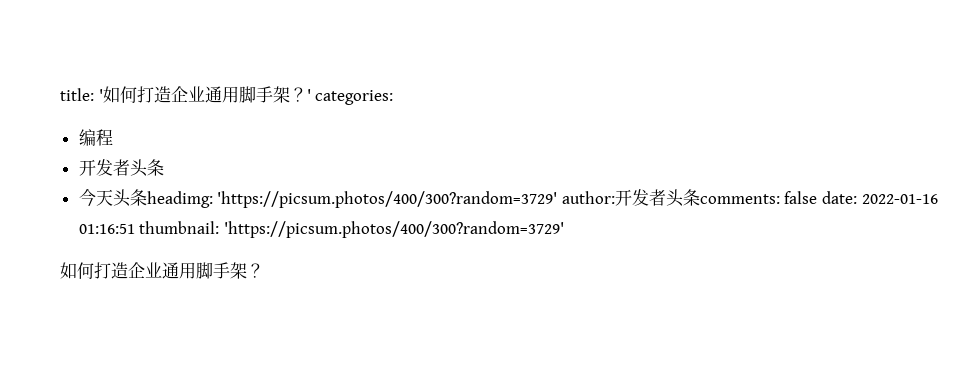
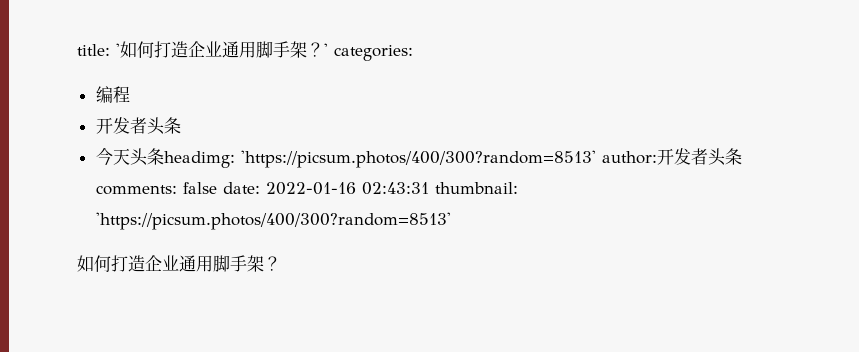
[217,191,558,208] 'https://picsum.photos/400/300?random=3729' -> [240,150,596,168] 'https://picsum.photos/400/300?random=8513'
[78,221,564,238] 01:16:51 thumbnail: 'https://picsum.photos/400/300?random=3729' -> [361,182,518,195] [95,212,451,230] 02:43:31 thumbnail: 'https://picsum.photos/400/300?random=8513'

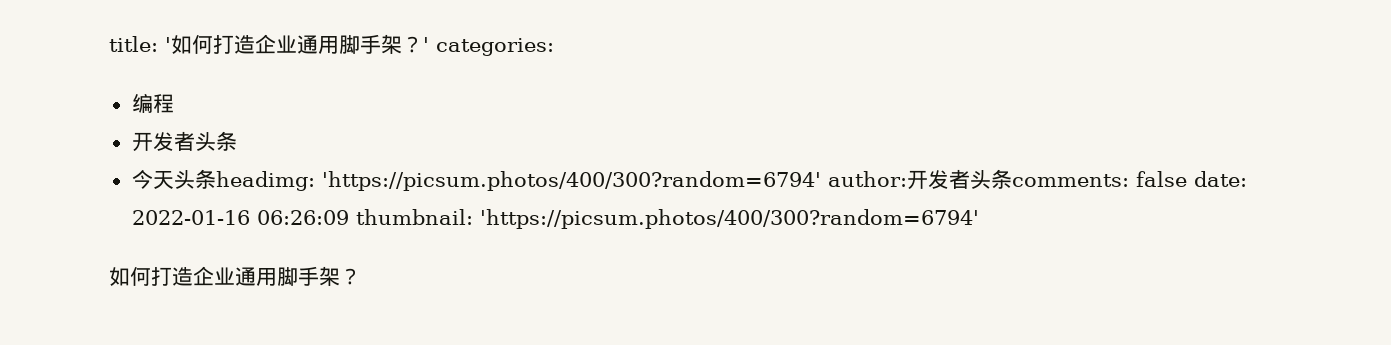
[240,150,596,168] 'https://picsum.photos/400/300?random=8513' -> [321,171,821,191] 'https://picsum.photos/400/300?random=6794'
[361,182,518,195] [95,212,451,230] 02:43:31 thumbnail: 'https://picsum.photos/400/300?random=8513' -> [256,209,979,229] 06:26:09 thumbnail: 'https://picsum.photos/400/300?random=6794'

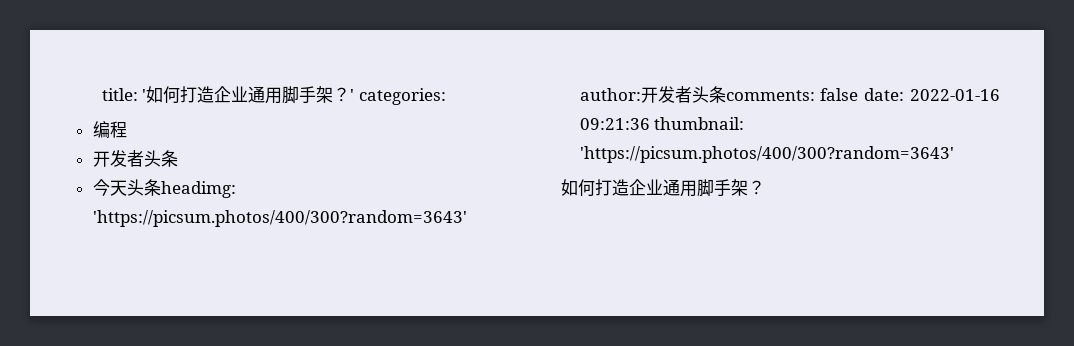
[321,171,821,191] 'https://picsum.photos/400/300?random=6794' -> [92,210,467,227] 'https://picsum.photos/400/300?random=3643'
[256,209,979,229] 06:26:09 thumbnail: 'https://picsum.photos/400/300?random=6794' -> [579,117,745,130] [579,146,954,163] 09:21:36 thumbnail: 'https://picsum.photos/400/300?random=3643'

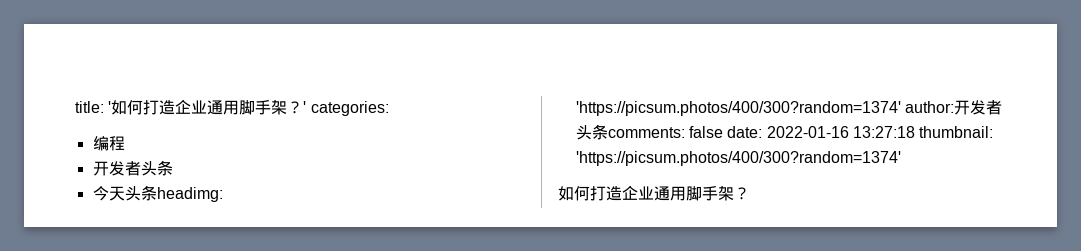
[92,210,467,227] 'https://picsum.photos/400/300?random=3643' -> [575,101,901,116] 'https://picsum.photos/400/300?random=1374'
[579,117,745,130] [579,146,954,163] 09:21:36 thumbnail: 'https://picsum.photos/400/300?random=3643' -> [852,126,994,138] [575,151,901,166] 13:27:18 thumbnail: 'https://picsum.photos/400/300?random=1374'

